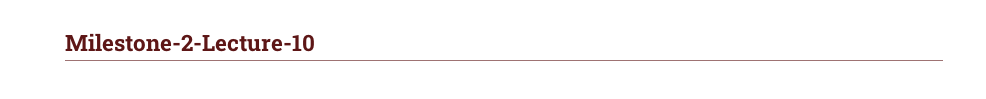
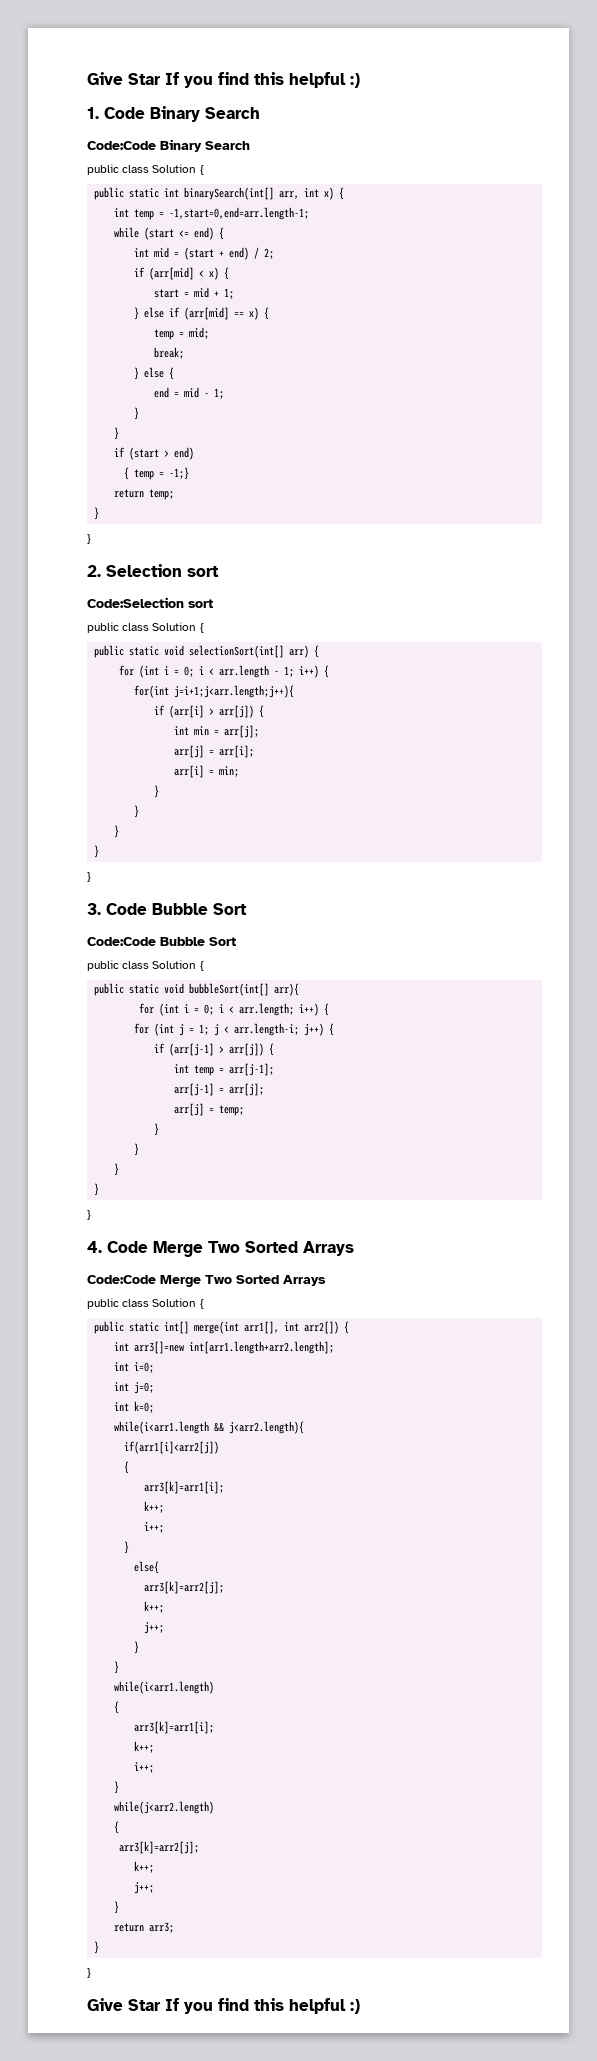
[65,33,315,52] Milestone-2-Lecture-10 -> [87,72,360,88] [87,106,260,122] [87,139,250,152] [87,164,204,175] [94,187,345,200] [114,207,310,220] [114,227,225,240] [134,247,275,260] [134,267,230,280] [154,287,235,299] [134,307,270,320] [154,327,210,340] [154,347,185,359] [134,367,175,380] [154,387,225,399] [134,407,140,420] [114,427,120,440] [114,447,195,460] [124,467,190,480] [114,489,175,500] [94,507,100,520] [87,534,91,544] [87,564,219,577] [87,597,213,608] [87,622,204,633] [94,645,320,658] [119,665,330,678] [134,685,295,698] [154,705,265,718] [174,725,260,738] [174,745,255,758] [174,765,240,778] [154,785,160,798] [134,805,140,818] [114,825,120,838] [94,845,100,858] [87,872,91,882] [87,903,247,915] [87,937,236,946] [87,960,204,971] [94,983,300,996] [139,1003,330,1016] [134,1023,335,1036] [154,1043,275,1056] [174,1063,275,1076] [174,1083,265,1096] [174,1103,245,1116] [154,1123,160,1136] [134,1143,140,1156] [114,1163,120,1176] [94,1183,100,1196] [87,1210,91,1220] [87,1241,354,1257] [87,1275,326,1287] [87,1298,204,1309] [94,1321,350,1334] [114,1341,335,1354] [114,1362,155,1373] [114,1382,155,1394] [114,1401,155,1413] [114,1421,305,1434] [124,1441,220,1454] [124,1461,130,1474] [144,1481,225,1494] [144,1501,165,1513] [144,1522,165,1533] [124,1541,130,1554] [134,1561,160,1574] [144,1581,225,1594] [144,1601,165,1613] [144,1622,165,1634] [134,1641,140,1654] [114,1661,120,1674] [114,1681,215,1694] [114,1701,120,1714] [134,1721,215,1734] [134,1741,155,1753] [134,1762,155,1773] [114,1781,120,1794] [114,1801,215,1814] [114,1821,120,1834] [119,1841,200,1854] [134,1861,155,1873] [134,1882,155,1894] [114,1901,120,1914] [114,1922,175,1933] [94,1941,100,1954] [87,1968,91,1978] [87,1998,360,2014] Give Star If you find this helpful :) // 1. Code Binary Search // Code:Code Binary Search // public class Solution { // public static int binarySearch(int[] arr, int x) { // int temp = -1,start=0,end=arr.length-1; // while (start <= end) { // int mid = (start + end) / 2; // if (arr[mid] < x) { // start = mid + 1; // } else if (arr[mid] == x) { // temp = mid; // break; // } else { // end = mid - 1; // } // } // if (start > end) // { temp = -1;} // return temp; // } // } // 2. Selection sort // Code:Selection sort // public class Solution { // public static void selectionSort(int[] arr) { // for (int i = 0; i < arr.length - 1; i++) { // for(int j=i+1;j<arr.length;j++){ // if (arr[i] > arr[j]) { // int min = arr[j]; // arr[j] = arr[i]; // arr[i] = min; // } // } // } // } // } // 3. Code Bubble Sort // Code:Code Bubble Sort // public class Solution { // public static void bubbleSort(int[] arr){ // for (int i = 0; i < arr.length; i++) { // for (int j = 1; j < arr.length-i; j++) { // if (arr[j-1] > arr[j]) { // int temp = arr[j-1]; // arr[j-1] = arr[j]; // arr[j] = temp; // } // } // } // } // } // 4. Code Merge Two Sorted Arrays // Code:Code Merge Two Sorted Arrays // public class Solution { // public static int[] merge(int arr1[], int arr2[]) { // int arr3[]=new int[arr1.length+arr2.length]; // int i=0; // int j=0; // int k=0; // while(i<arr1.length && j<arr2.length){ // if(arr1[i]<arr2[j]) // { // arr3[k]=arr1[i]; // k++; // i++; // } // else{ // arr3[k]=arr2[j]; // k++; // j++; // } // } // while(i<arr1.length) // { // arr3[k]=arr1[i]; // k++; // i++; // } // while(j<arr2.length) // { // arr3[k]=arr2[j]; // k++; // j++; // } // return arr3; // } // } // Give Star If you find this helpful :)

